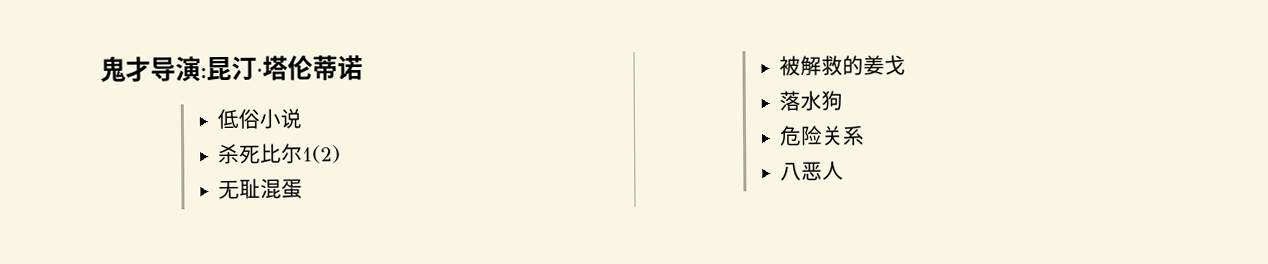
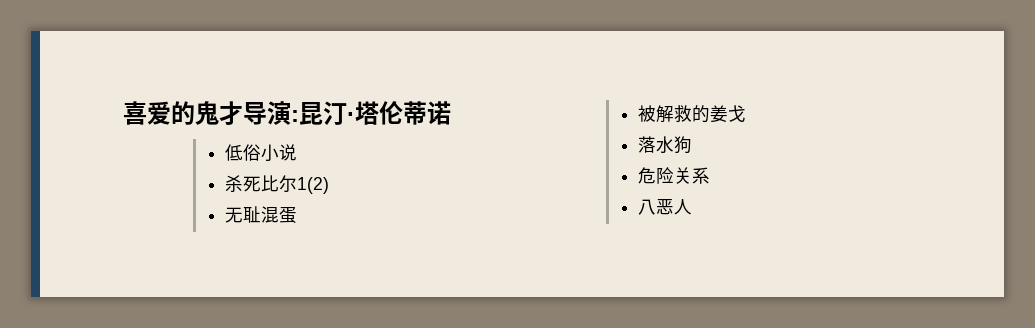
(100, 69) none -> [123,101,195,125] 喜爱的

